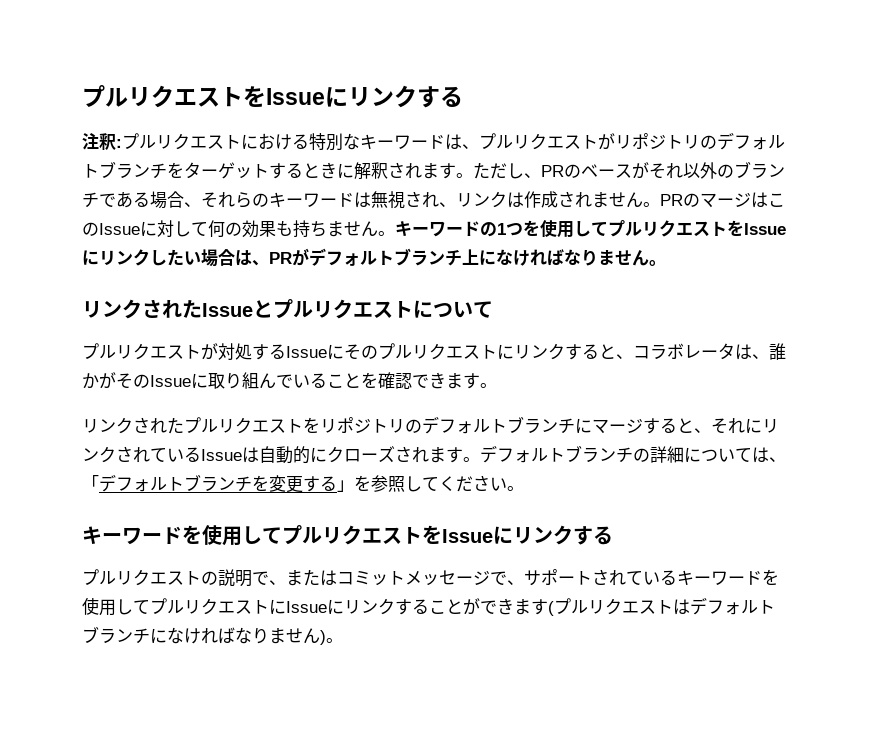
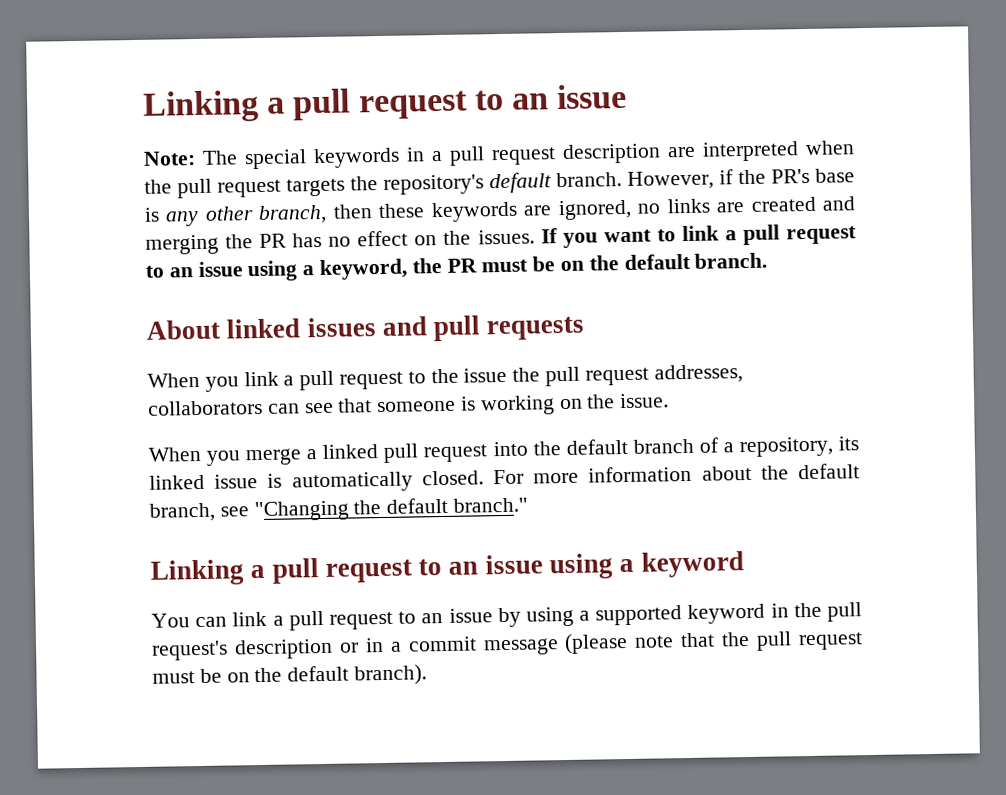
[82,85,463,108] [82,132,785,151] [82,161,785,180] [82,191,785,209] [82,220,786,238] [82,248,666,267] [82,299,493,319] [82,343,786,360] [82,372,497,389] [82,416,779,434] [82,445,786,464] [82,474,524,493] [82,525,613,546] [82,569,779,587] [82,597,775,616] [82,626,343,645] プルリクエストをIssueにリンクする // 注釈:プルリクエストにおける特別なキーワードは、プルリクエストがリポジトリのデフォルトブランチをターゲットするときに解釈されます。ただし、PRのベースがそれ以外のブランチである場合、それらのキーワードは無視され、リンクは作成されません。PRのマージはこのIssueに対して何の効果も持ちません。キーワードの1つを使用してプルリクエストをIssueにリンクしたい場合は、PRがデフォルトブランチ上になければなりません。 // リンクされたIssueとプルリクエストについて // プルリクエストが対処するIssueにそのプルリクエストにリンクすると、コラボレータは、誰かがそのIssueに取り組んでいることを確認できます。 // リンクされたプルリクエストをリポジトリのデフォルトブランチにマージすると、それにリンクされているIssueは自動的にクローズされます。デフォルトブランチの詳細については、「デフォルトブランチを変更する」を参照してください。 // キーワードを使用してプルリクエストをIssueにリンクする // プルリクエストの説明で、またはコミットメッセージで、サポートされているキーワードを使用してプルリクエストにIssueにリンクすることができます(プルリクエストはデフォルトブランチになければなりません)。 -> [142,83,628,123] [143,140,855,170] [144,168,855,199] [144,196,855,227] [145,224,857,255] [145,252,768,282] [146,315,586,342] [147,364,743,392] [148,393,670,416] [148,436,859,466] [149,463,860,493] [149,497,529,522] [150,551,744,586] [151,602,862,631] [151,631,863,661] [152,664,428,686] Linking a pull request to an issue // Note: The special keywords in a pull request description are interpreted when the pull request targets the repository's default branch. However, if the PR's base is any other branch, then these keywords are ignored, no links are created and merging the PR has no effect on the issues. If you want to link a pull request to an issue using a keyword, the PR must be on the default branch. // About linked issues and pull requests // When you link a pull request to the issue the pull request addresses, collaborators can see that someone is working on the issue. // When you merge a linked pull request into the default branch of a repository, its linked issue is automatically closed. For more information about the default branch, see "Changing the default branch." // Linking a pull request to an issue using a keyword // You can link a pull request to an issue by using a supported keyword in the pull request's description or in a commit message (please note that the pull request must be on the default branch).

